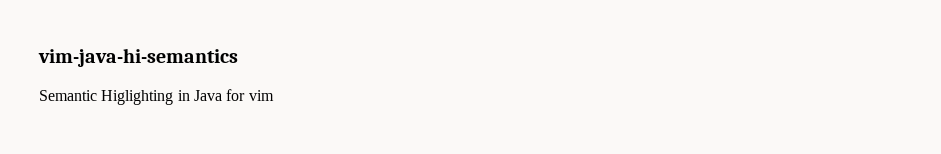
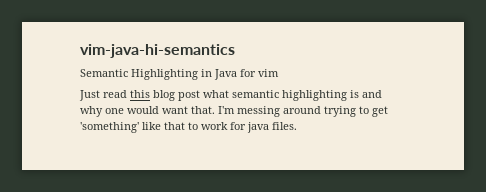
[101,90,174,105] Higlighting -> [131,69,198,80] Highlighting
(274, 95) none -> [79,90,382,101] [80,106,388,117] [80,122,297,133] // Just read this blog post what semantic highlighting is and why one would want that. I'm messing around trying to get 'something' like that to work for java files.

